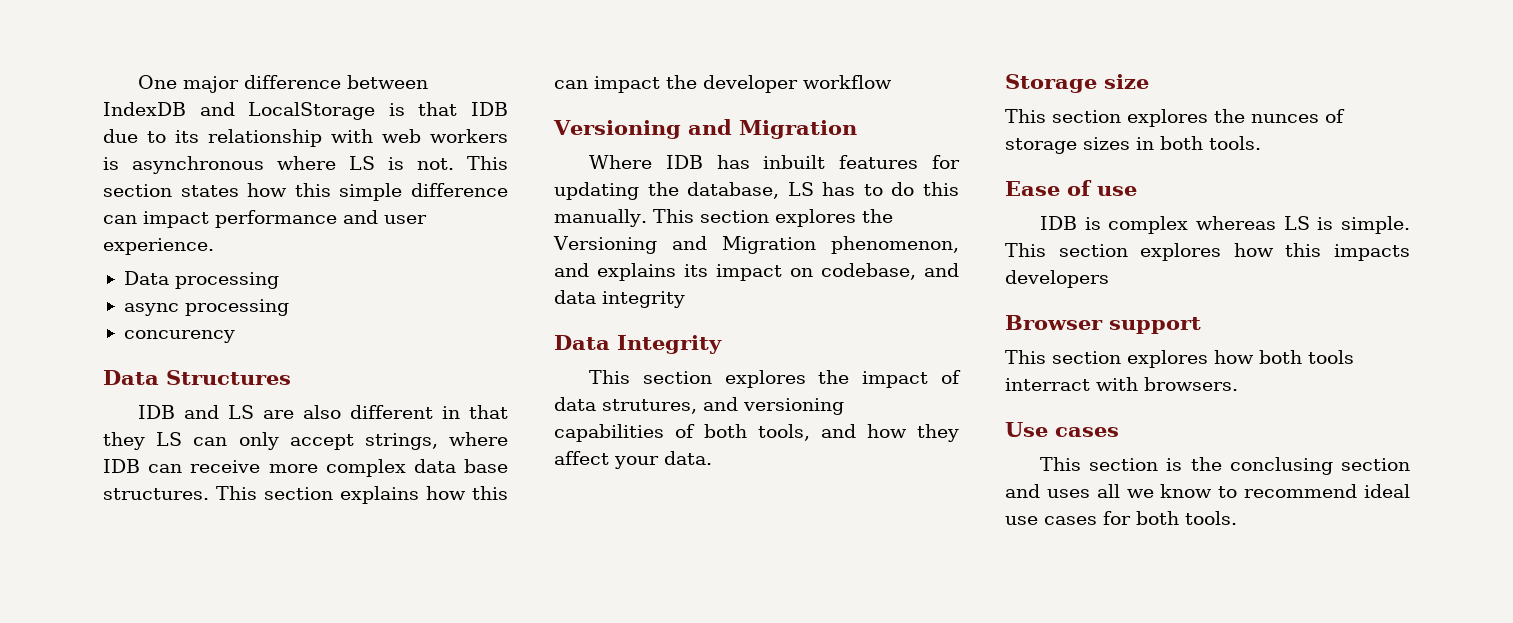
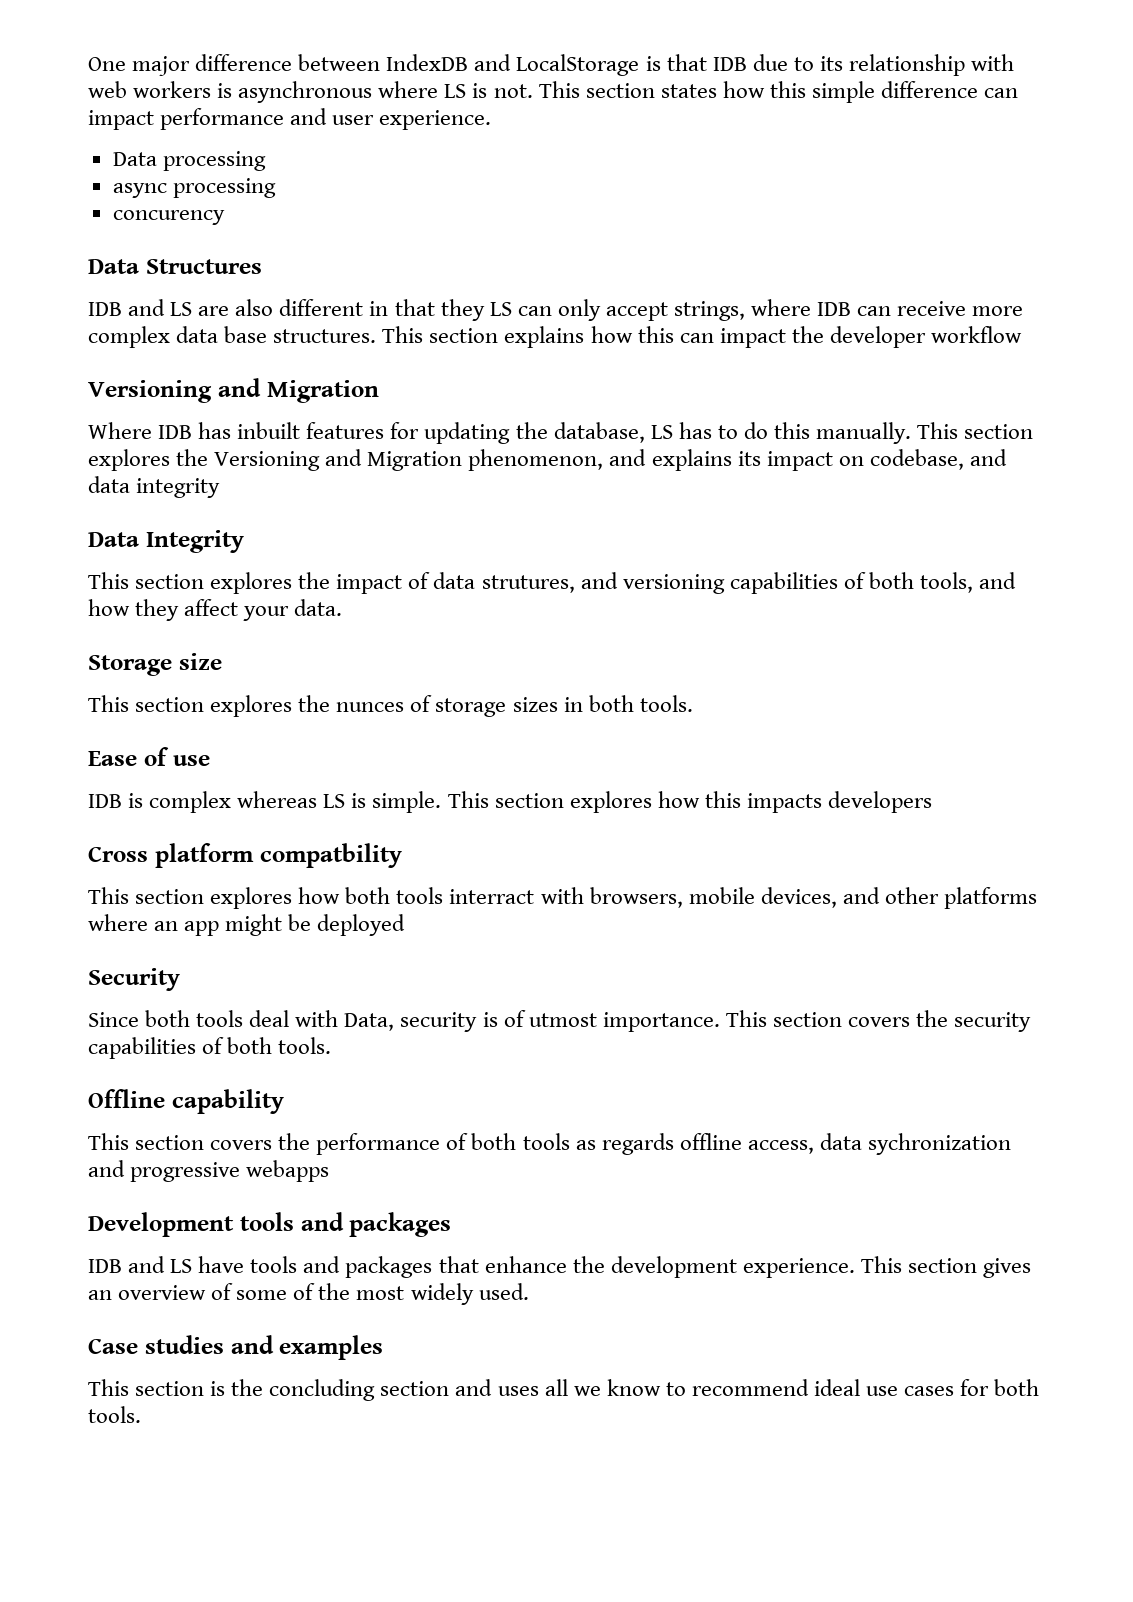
[1005,315,1201,334] Browser support -> [88,843,402,868] Cross platform compatbility
[1144,377,1238,391] [1005,422,1119,437] browsers. // Use cases -> [589,887,1037,909] [88,914,406,936] [88,968,180,991] [88,1010,1032,1032] [88,1037,332,1059] [88,1089,284,1114] [88,1133,1011,1155] [88,1160,330,1182] [88,1212,452,1237] [88,1256,1032,1278] [88,1283,529,1305] [88,1335,384,1360] browsers, mobile devices, and other platforms where an app might be deployed // Security // Since both tools deal with Data, security is of utmost importance. This section covers the security capabilities of both tools. // Offline capability // This section covers the performance of both tools as regards offline access, data sychronization and progressive webapps // Development tools and packages // IDB and LS have tools and packages that enhance the development experience. This section gives an overview of some of the most widely used. // Case studies and examples
[1229,457,1333,475] conclusing -> [269,1379,376,1401] concluding

